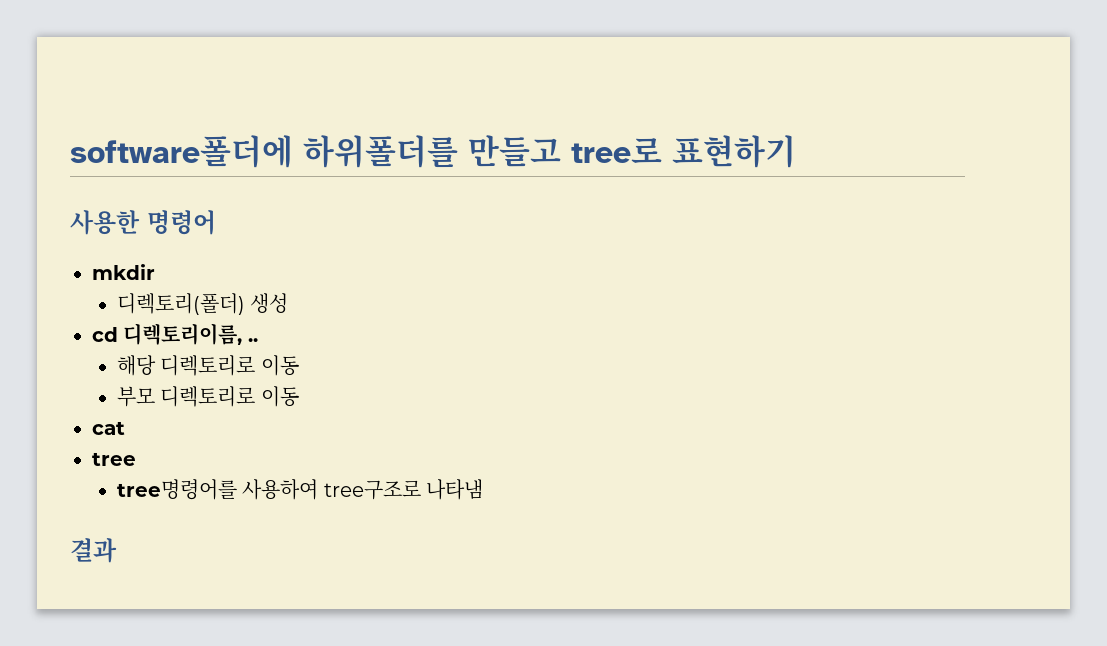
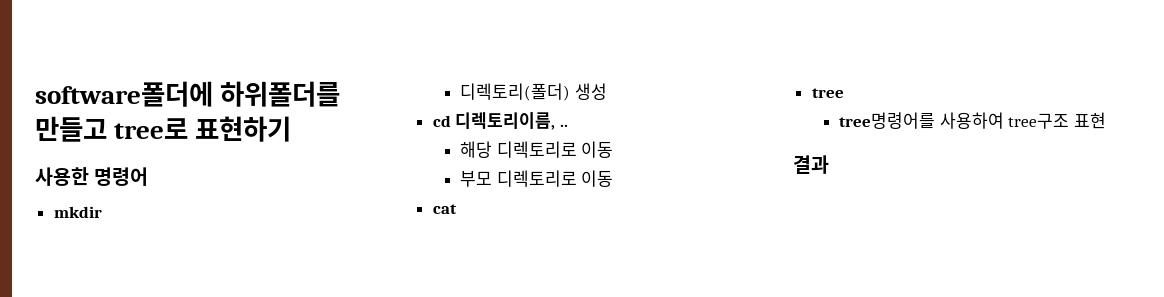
[323,479,483,500] tree구조로 나타냄 -> [1008,112,1106,129] tree구조 표현

